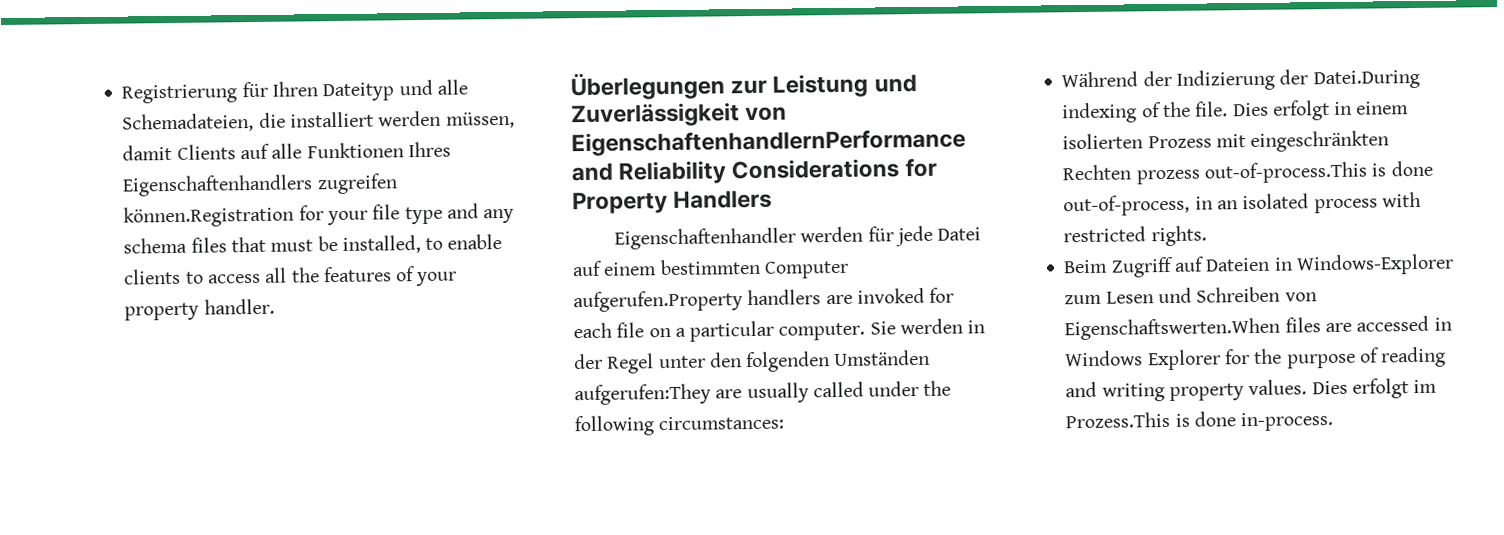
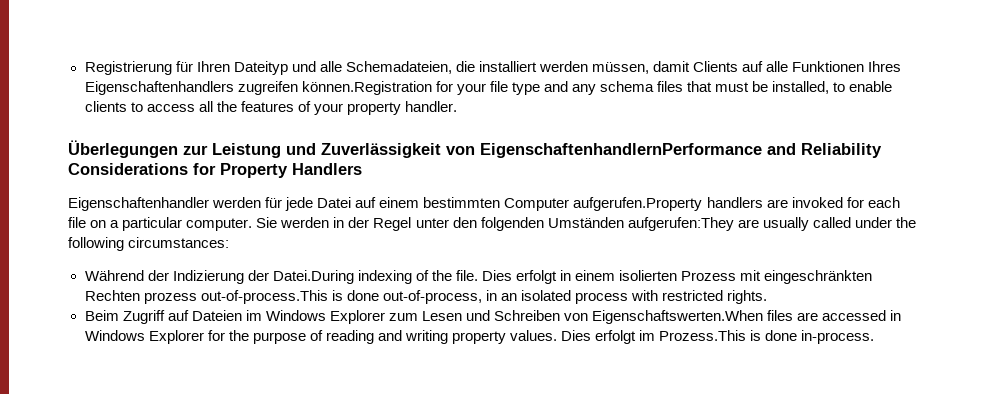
[1273,253,1454,276] in Windows-Explorer -> [245,310,385,324] im Windows Explorer

